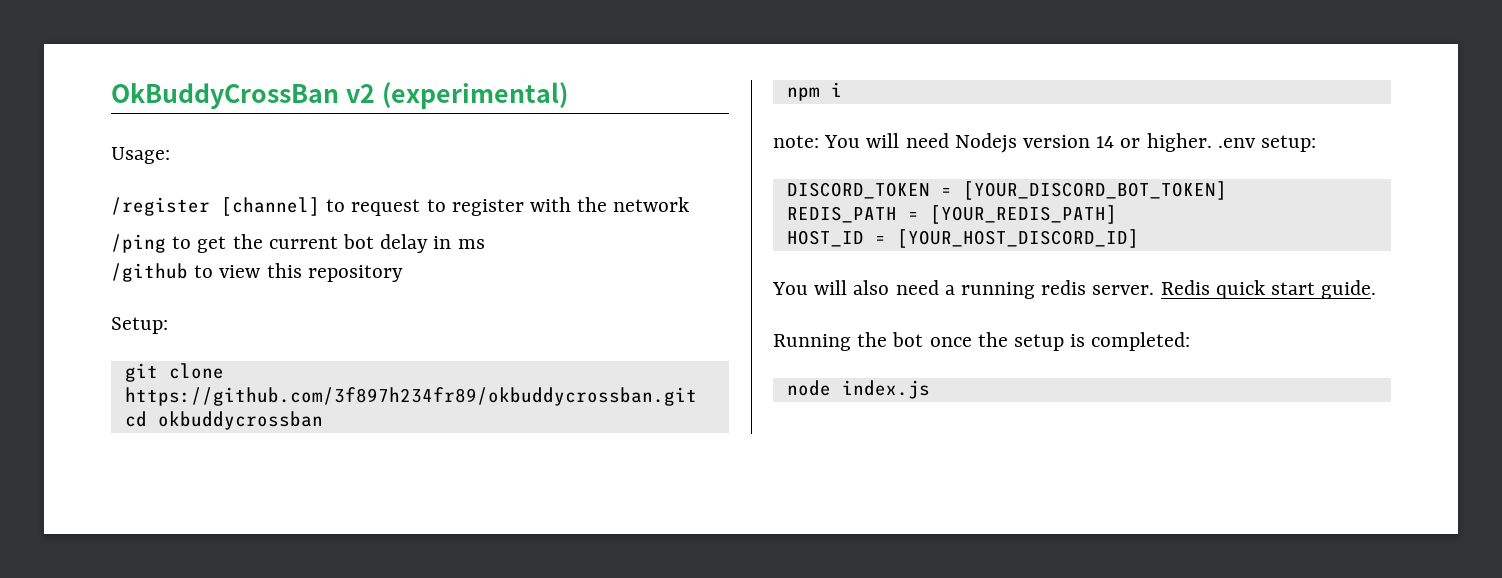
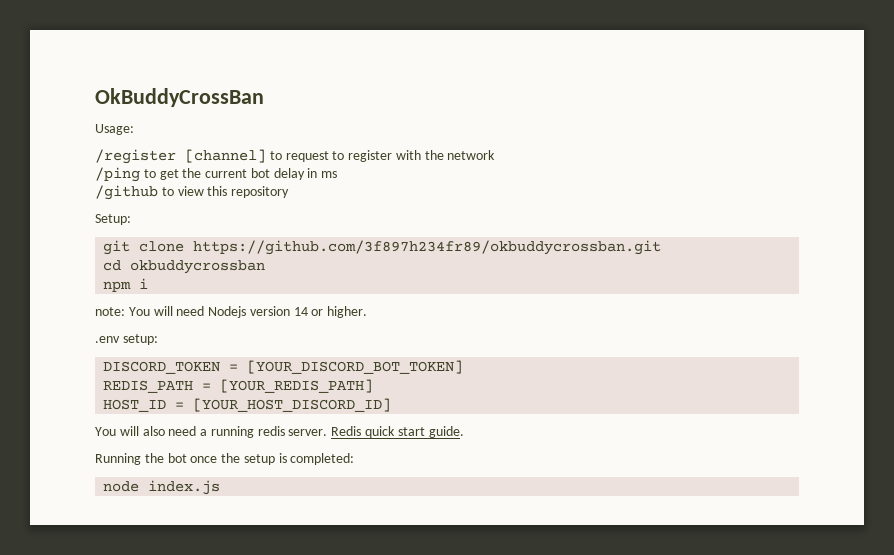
[345,82,568,109] v2 (experimental) -> (264, 97) none
(1212, 142) none -> (368, 312) //

